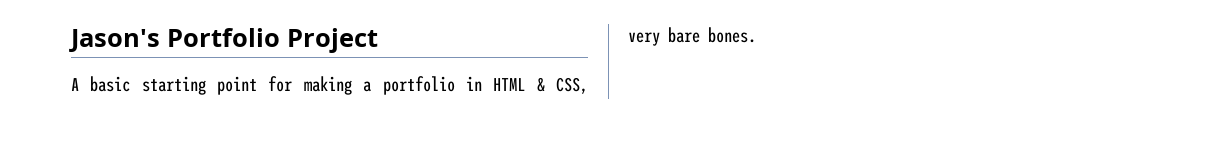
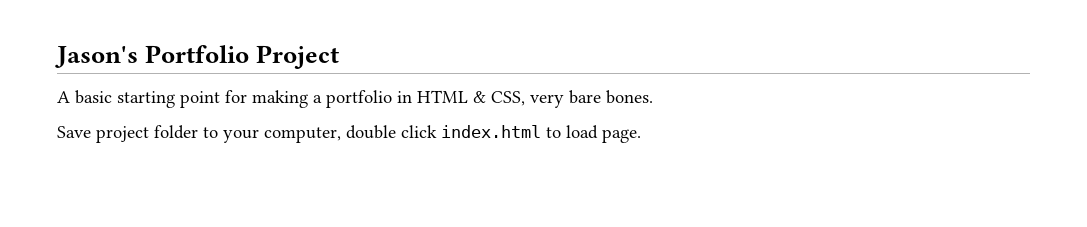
(756, 35) none -> [57,125,641,143] // Save project folder to your computer, double click index.html to load page.

